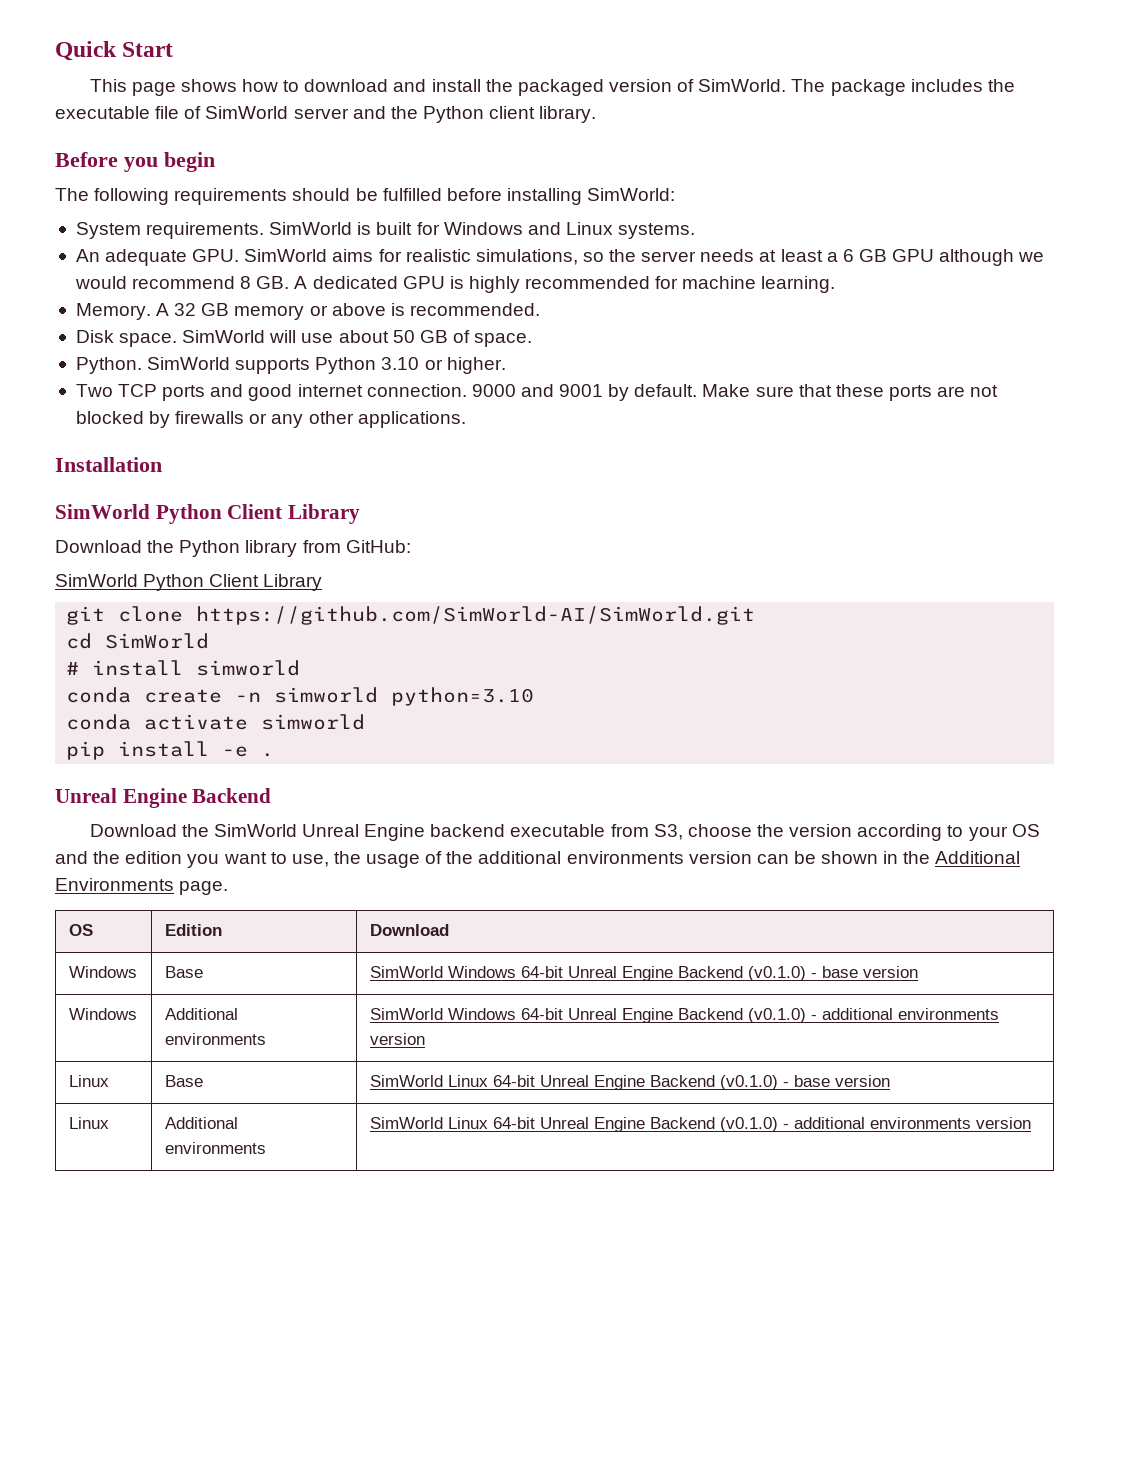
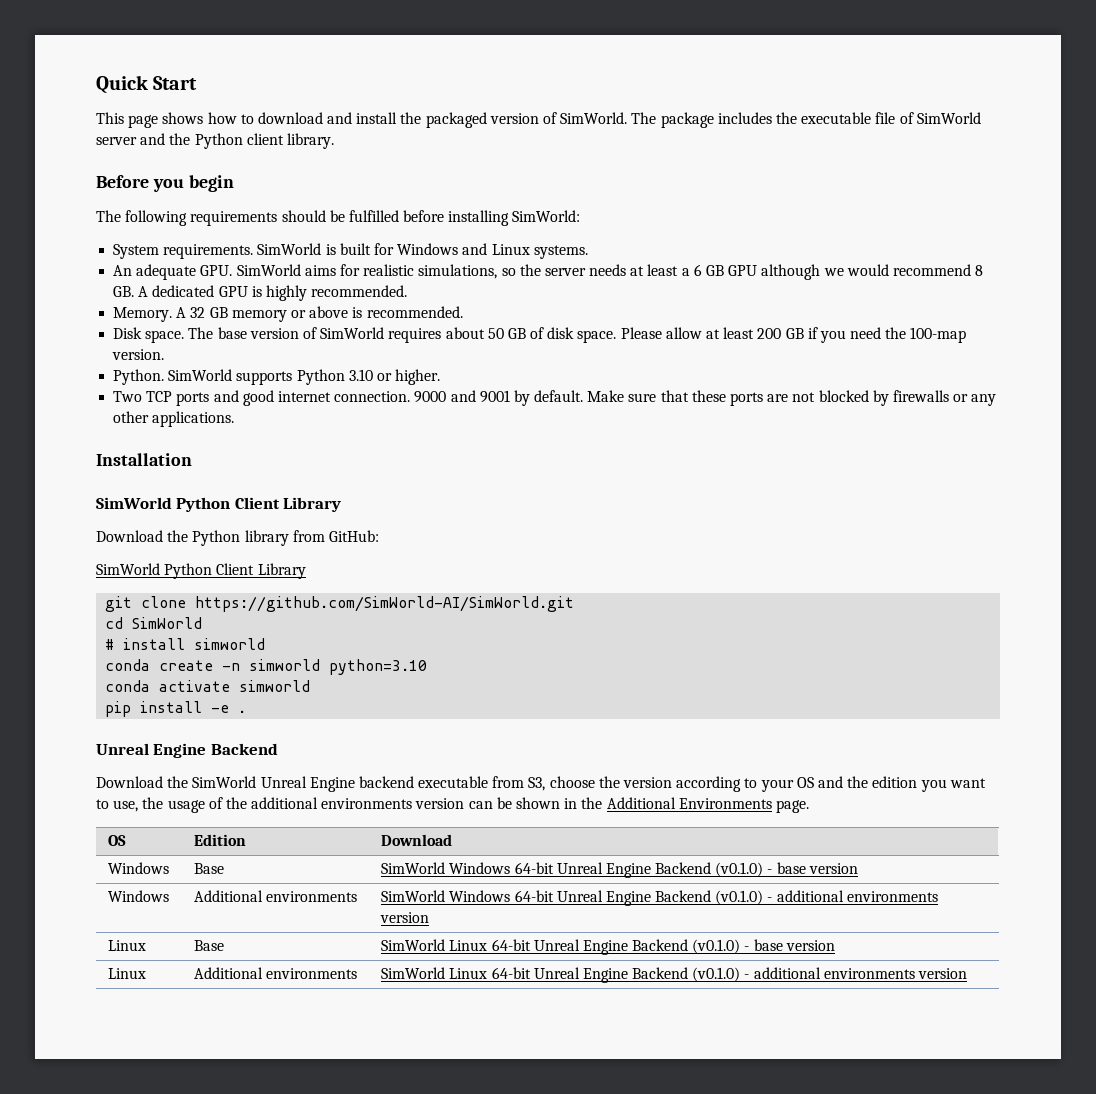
[525,276,836,293] recommended for machine learning. -> [311,285,408,297] recommended.
[182,330,334,343] SimWorld will use -> [188,327,442,343] The base version of SimWorld requires
[474,333,533,347] space. -> [547,327,967,343] [112,349,165,360] disk space. Please allow at least 200 GB if you need the 100-map version.

